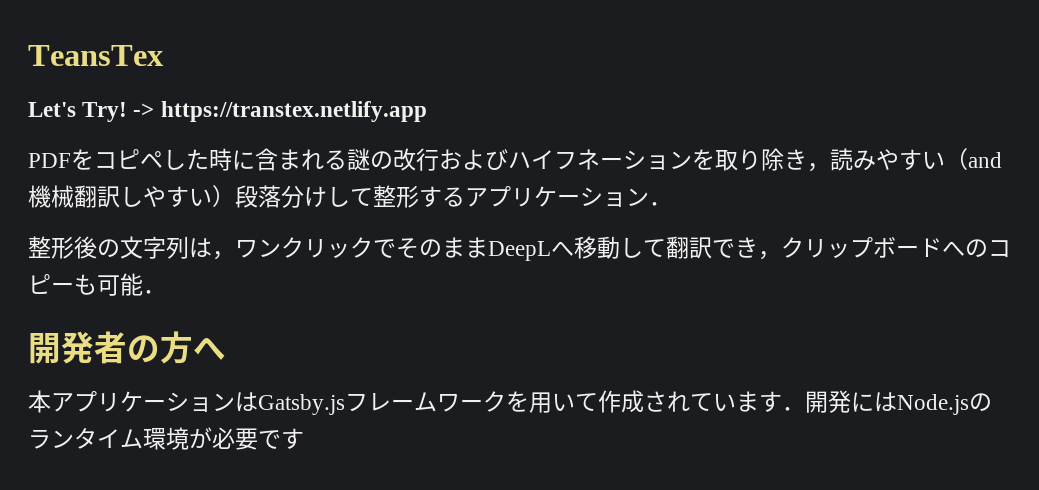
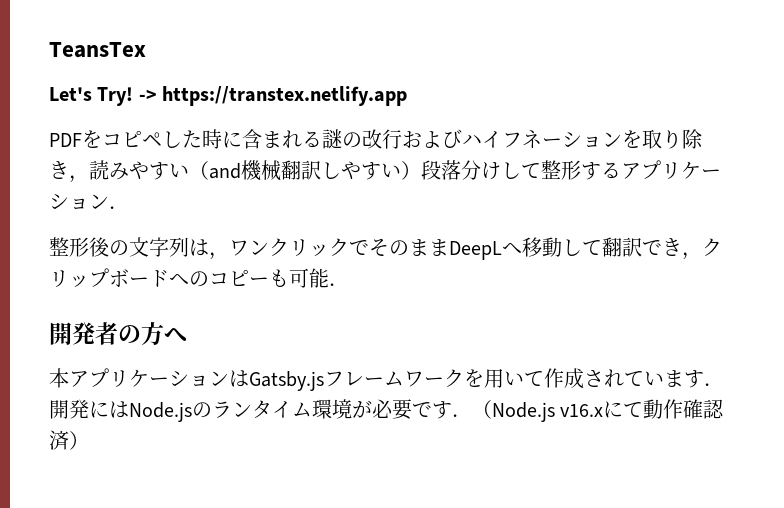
(304, 438) none -> [452,399,725,422] [49,430,89,450] ．（Node.js v16.xにて動作確認済）

